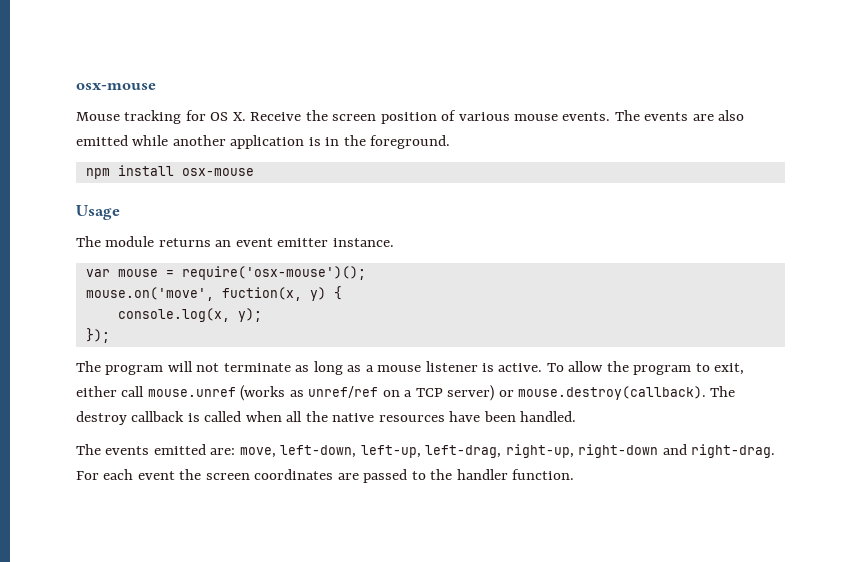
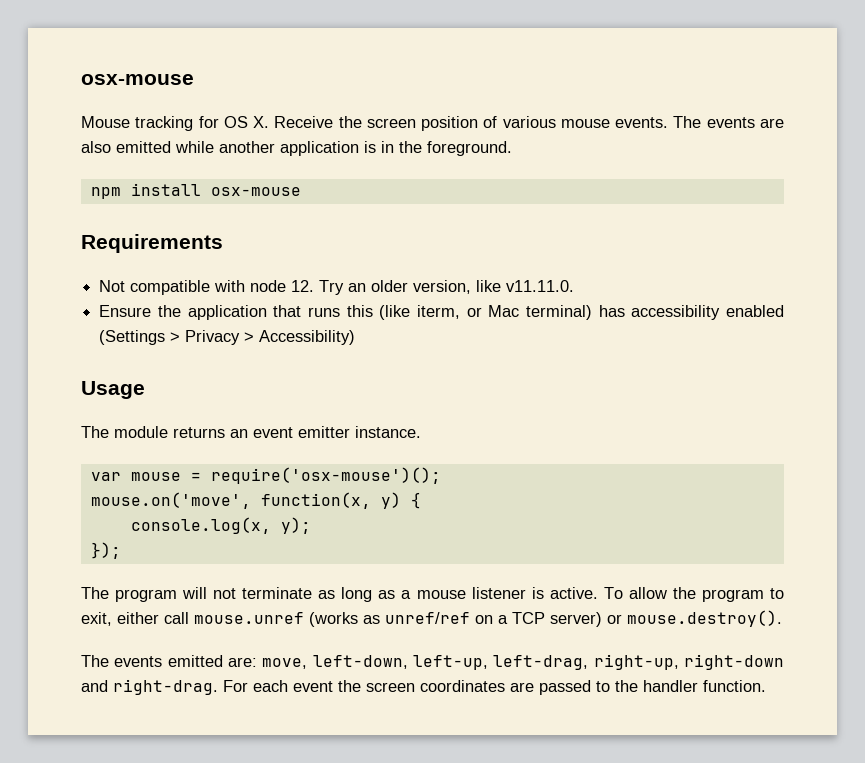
(254, 172) none -> [81,234,223,253] [99,280,575,295] [99,305,784,320] [99,330,356,345] // Requirements // Not compatible with node 12. Try an older version, like v11.11.0. // Ensure the application that runs this (like iterm, or Mac terminal) has accessibility enabled (Settings > Privacy > Accessibility)
[221,287,302,301] fuction(x, -> [260,492,371,509] function(x,
[518,386,736,400] [76,411,577,425] mouse.destroy(callback). The destroy callback is called when all the native resources have been handled. -> [627,610,782,627] mouse.destroy().

